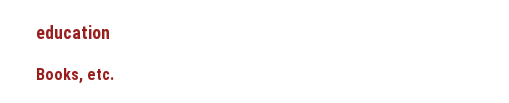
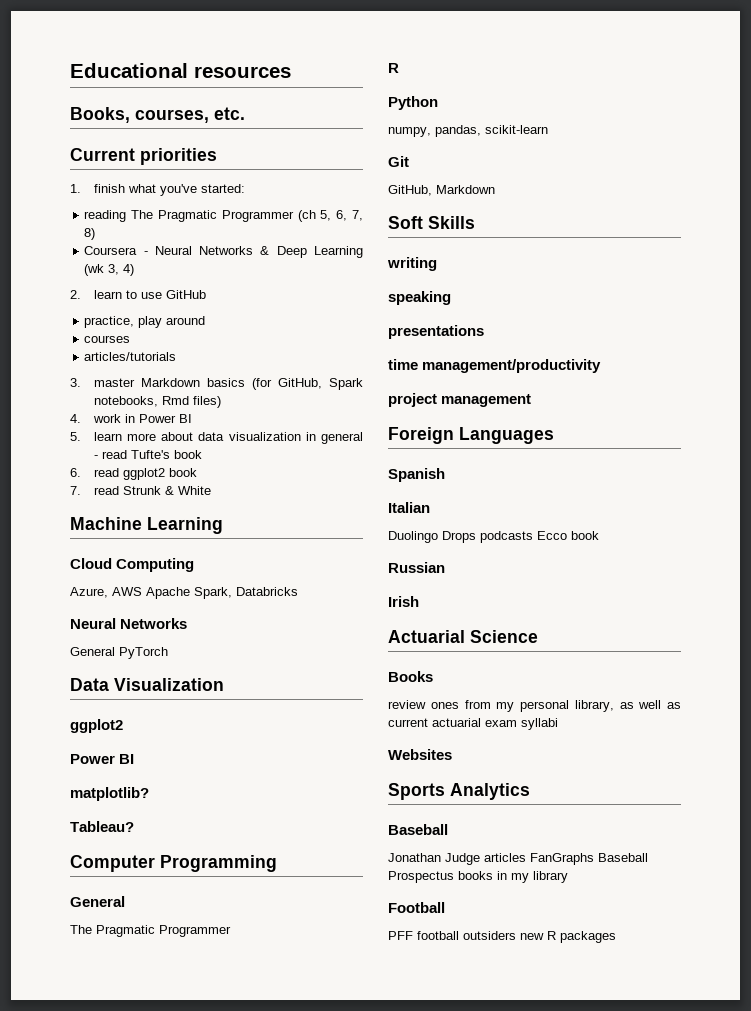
[36,25,110,39] education -> [70,63,291,78] Educational resources
(83, 76) none -> [135,109,209,123] courses,
(115, 74) none -> [70,148,217,165] [70,184,245,196] [84,210,363,222] [84,228,96,240] [84,246,363,258] [84,264,135,276] [70,290,206,299] [84,316,206,328] [84,335,131,343] [84,352,177,361] [70,378,363,390] [93,396,221,408] [70,414,192,423] [70,432,363,444] [93,450,202,459] [70,468,197,480] [70,486,211,495] [70,517,223,534] [70,558,195,572] [70,587,298,599] [70,618,188,629] [70,647,168,659] [70,678,224,691] [70,719,123,733] [70,754,135,764] [70,787,149,801] [70,821,134,832] [70,855,277,872] [70,896,125,907] [70,925,231,937] [388,63,399,73] [388,96,438,110] [388,125,548,137] [388,156,409,167] [388,185,495,196] [388,216,475,229] [387,257,437,271] [388,291,451,305] [388,325,484,339] [388,359,602,373] [388,393,532,407] [388,427,554,444] [388,468,445,482] [388,502,430,513] [388,531,599,543] [388,562,445,573] [388,596,419,607] [388,630,538,643] [388,671,433,682] [388,700,681,712] [388,718,558,730] [388,749,452,760] [388,783,530,800] [388,824,448,835] [388,853,648,865] [388,871,568,883] [388,902,445,913] [388,931,616,943] // Current priorities // 1. finish what you've started: // reading The Pragmatic Programmer (ch 5, 6, 7, 8) // Coursera - Neural Networks & Deep Learning (wk 3, 4) // 2. learn to use GitHub // practice, play around // courses // articles/tutorials // 3. master Markdown basics (for GitHub, Spark notebooks, Rmd files) // 4. work in Power BI // 5. learn more about data visualization in general - read Tufte's book // 6. read ggplot2 book // 7. read Strunk & White // Machine Learning // Cloud Computing // Azure, AWS Apache Spark, Databricks // Neural Networks // General PyTorch // Data Visualization // ggplot2 // Power BI // matplotlib? // Tableau? // Computer Programming // General // The Pragmatic Programmer // R // Python // numpy, pandas, scikit-learn // Git // GitHub, Markdown // Soft Skills // writing // speaking // presentations // time management/productivity // project management // Foreign Languages // Spanish // Italian // Duolingo Drops podcasts Ecco book // Russian // Irish // Actuarial Science // Books // review ones from my personal library, as well as current actuarial exam syllabi // Websites // Sports Analytics // Baseball // Jonathan Judge articles FanGraphs Baseball Prospectus books in my library // Football // PFF football outsiders new R packages

